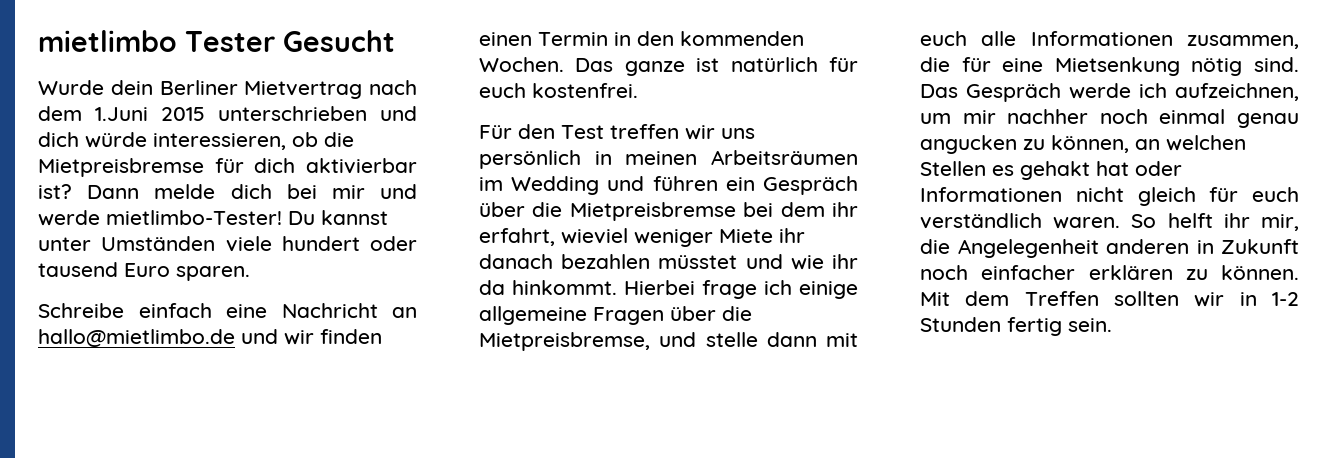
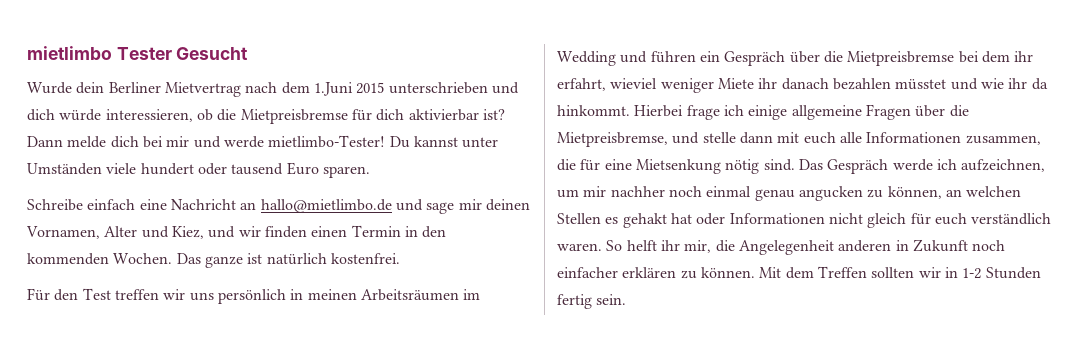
(278, 336) none -> [426,199,530,214] [26,226,236,239] sage mir deinen Vornamen, Alter und Kiez, und
[829,57,858,72] [479,83,526,98] für euch -> (327, 259) none

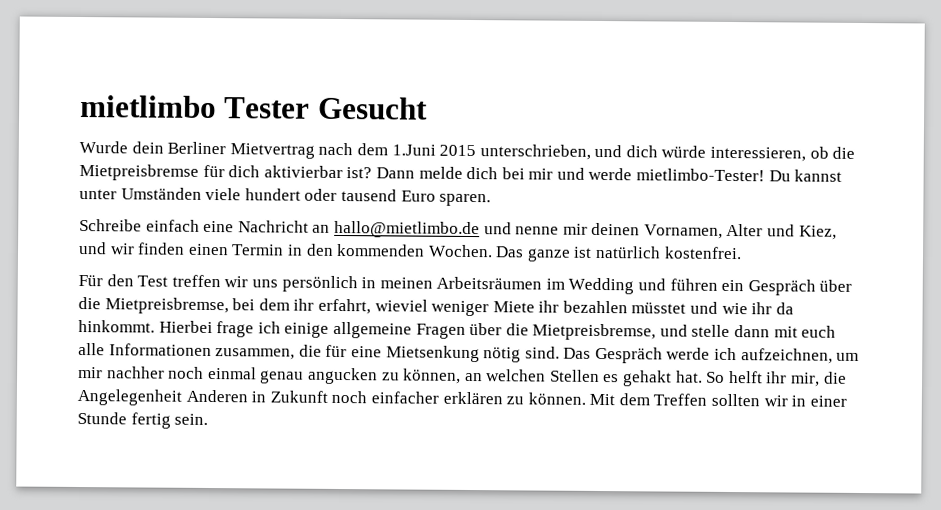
[388,82,488,94] unterschrieben -> [479,144,591,160] unterschrieben,
[426,202,455,214] sage -> [515,226,560,235] nenne
[847,51,955,66] Mietpreisbremse -> [104,297,229,315] Mietpreisbremse,
[781,78,829,90] danach -> (560, 306) none
[670,213,1052,228] [557,243,602,251] hat oder Informationen nicht gleich für euch verständlich waren. -> [675,370,703,383] hat.
[838,240,892,252] anderen -> [185,389,248,403] Anderen
[962,267,1041,279] 1-2 Stunden -> [809,395,847,407] [77,411,127,425] einer Stunde

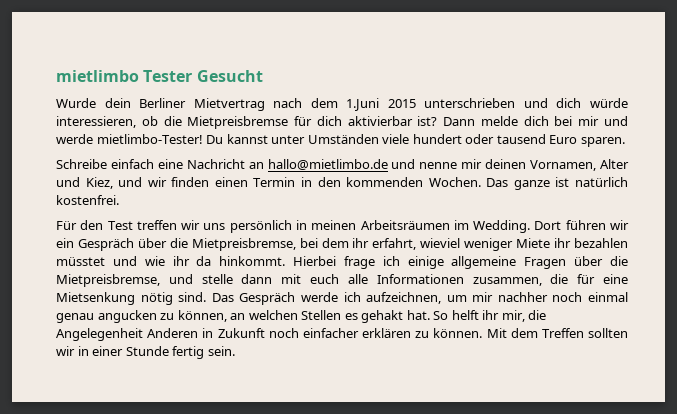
[479,144,591,160] unterschrieben, -> [424,98,516,108] unterschrieben
[568,277,718,295] Wedding und führen -> [473,220,629,233] Wedding. Dort führen wir

